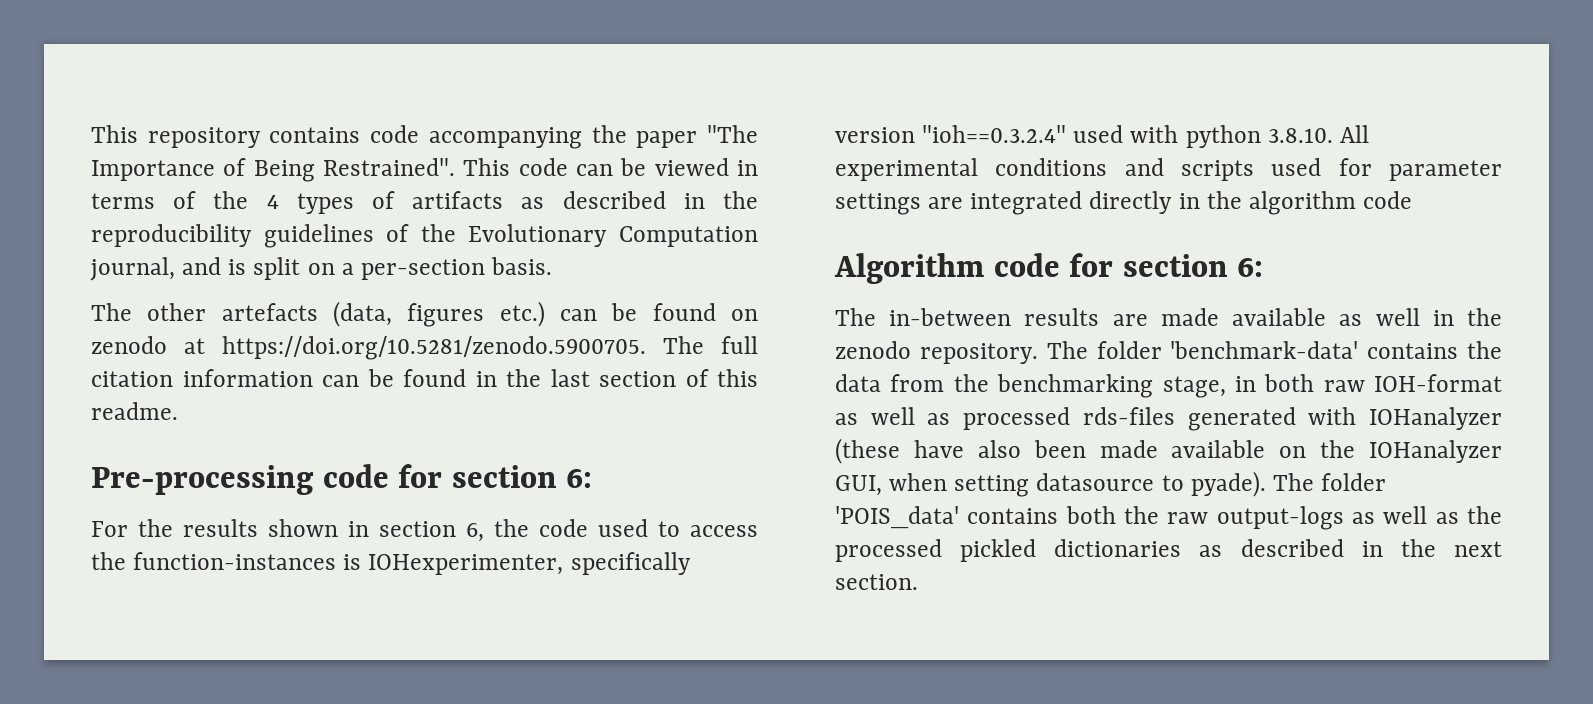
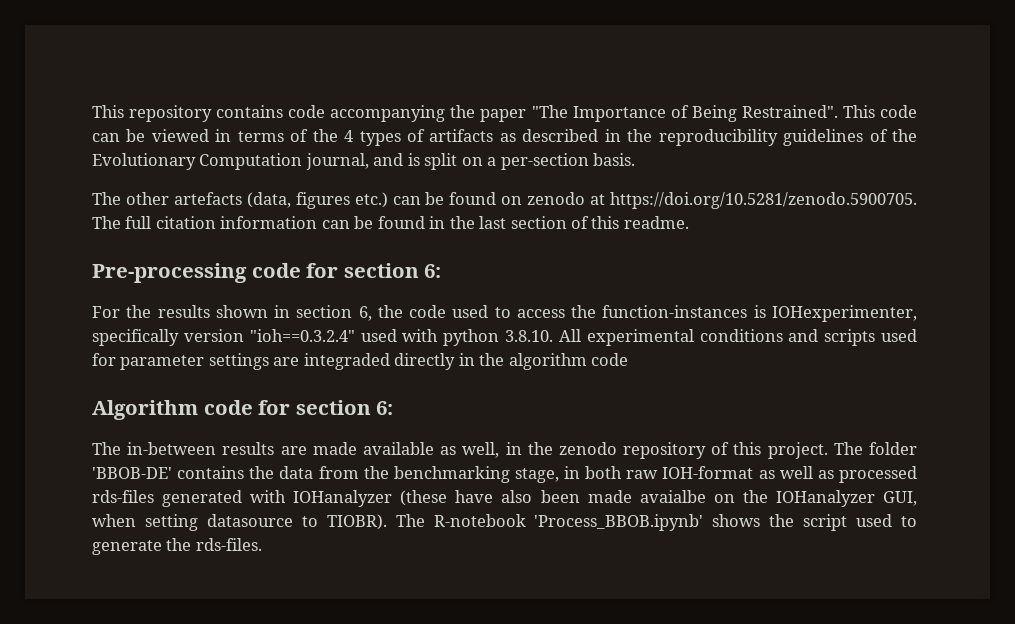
[970,191,1083,215] integrated -> [303,353,390,370] integraded
[1375,308,1420,326] well -> [462,442,500,458] well,
[919,341,1359,364] repository. The folder 'benchmark-data' -> [623,442,917,459] [92,467,172,479] repository of this project. The folder 'BBOB-DE'
[1171,440,1266,458] available -> [639,490,706,503] avaialbe
[1190,471,1387,497] [835,506,1502,530] [835,539,1502,562] [835,574,918,590] pyade). The folder 'POIS_data' contains both the raw output-logs as well as the processed pickled dictionaries as described in the next section. -> [326,514,917,531] [92,538,262,555] TIOBR). The R-notebook 'Process_BBOB.ipynb' shows the script used to generate the rds-files.

